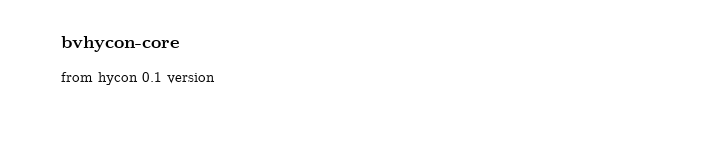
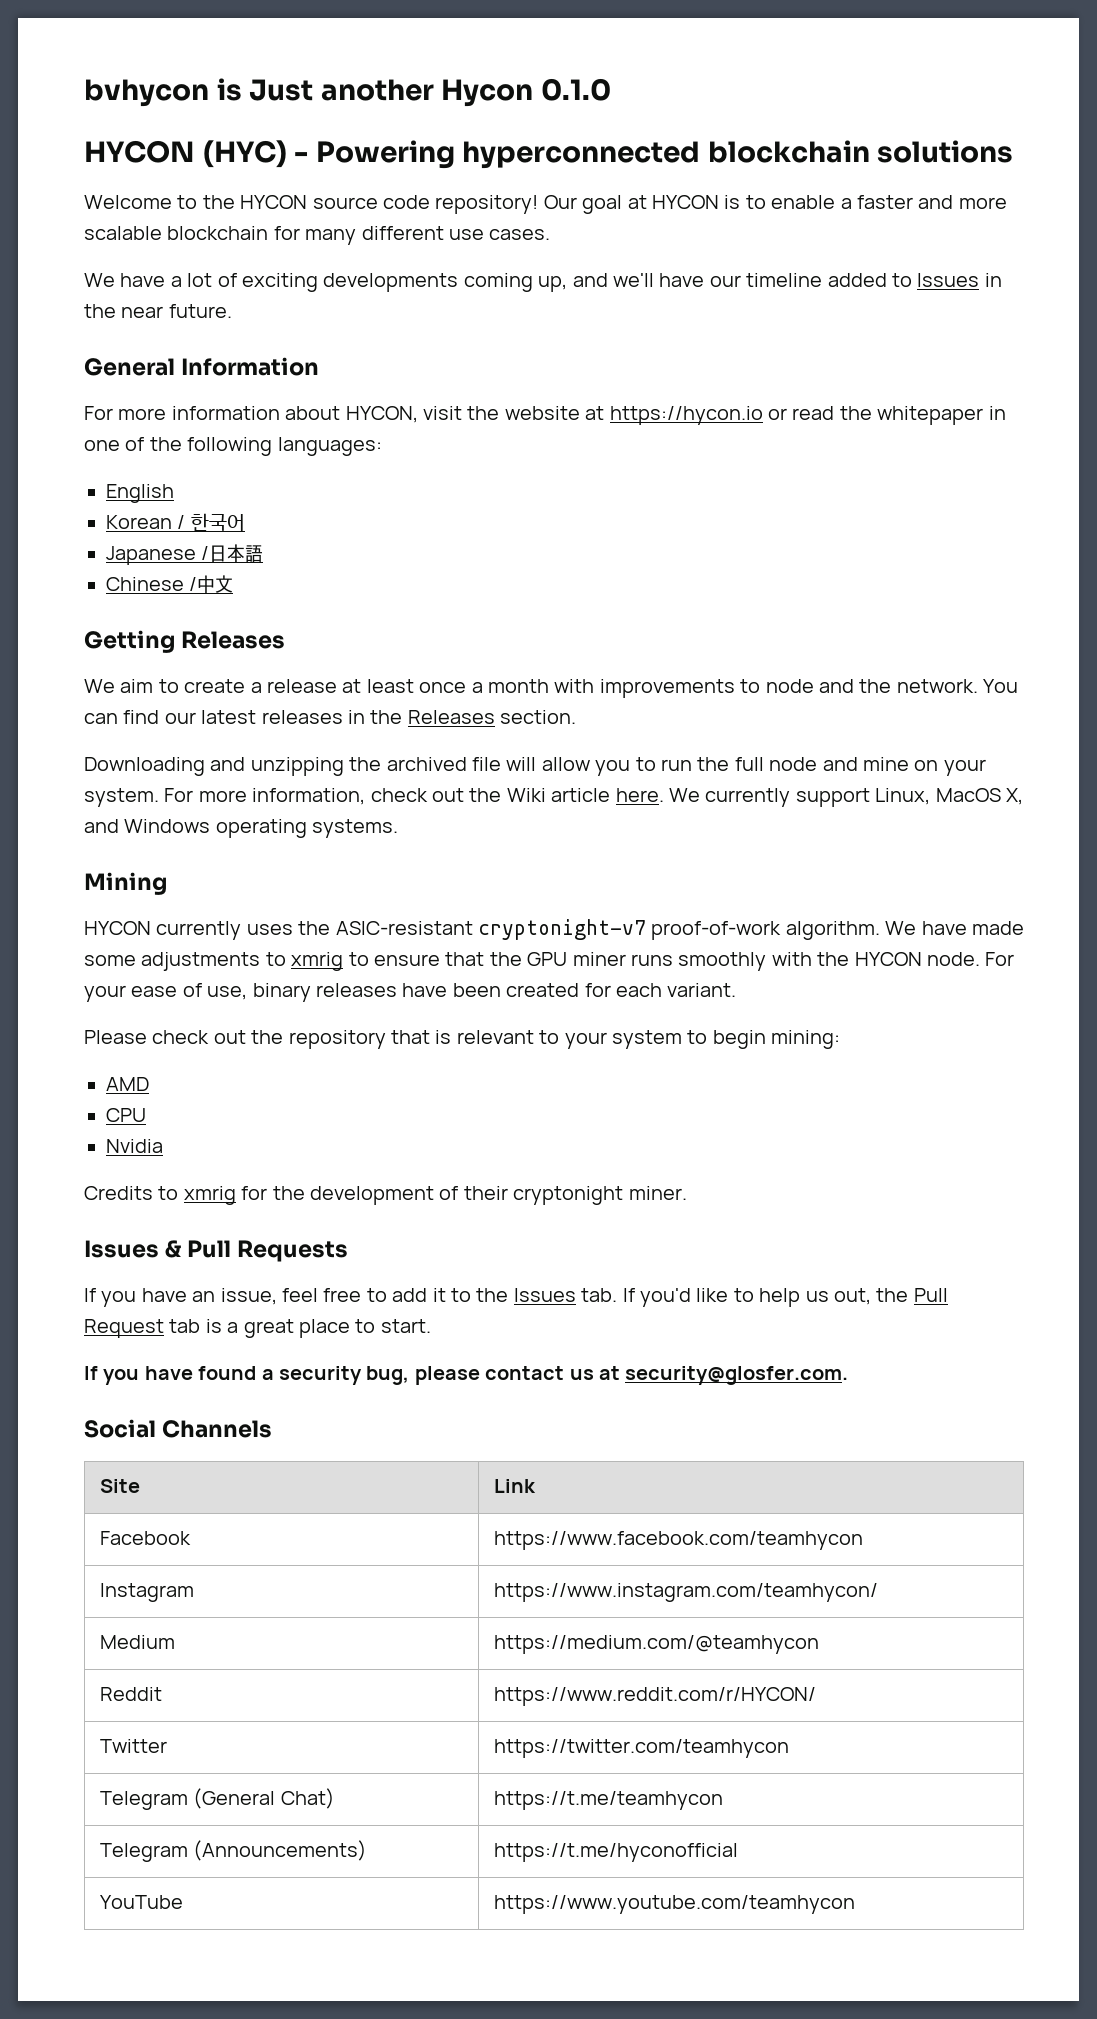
[61,36,179,52] [61,72,215,85] bvhycon-core // from hycon 0.1 version -> [84,78,611,107] [84,140,1014,169] [84,195,1007,214] [84,226,551,245] [84,273,1002,292] [84,304,232,318] [84,357,320,376] [84,406,1006,425] [84,437,382,456] [106,484,174,503] [106,513,245,532] [106,544,264,565] [106,575,234,594] [84,630,286,653] [84,679,1019,698] [84,710,577,724] [84,757,986,776] [84,788,1023,807] [84,819,399,838] [84,872,167,895] [84,919,1024,940] [84,952,1015,971] [84,983,737,1002] [84,1030,841,1049] [106,1077,149,1091] [106,1108,146,1122] [106,1139,163,1153] [84,1186,687,1205] [84,1240,349,1262] [84,1288,948,1307] [84,1319,431,1338] [84,1366,849,1385] [84,1419,273,1438] [99,1479,140,1493] [493,1479,536,1493] [99,1531,191,1545] [493,1531,863,1550] [99,1583,194,1602] [493,1583,878,1602] [99,1635,175,1649] [493,1635,819,1654] [99,1687,162,1701] [493,1687,816,1706] [99,1739,167,1753] [493,1739,789,1758] [99,1788,335,1810] [493,1791,723,1810] [99,1840,368,1862] [493,1843,738,1862] [99,1895,183,1909] [493,1895,855,1914] bvhycon is Just another Hycon 0.1.0 // HYCON (HYC) - Powering hyperconnected blockchain solutions // Welcome to the HYCON source code repository! Our goal at HYCON is to enable a faster and more scalable blockchain for many different use cases. // We have a lot of exciting developments coming up, and we'll have our timeline added to Issues in the near future. // General Information // For more information about HYCON, visit the website at https://hycon.io or read the whitepaper in one of the following languages: // English // Korean / 한국어 // Japanese /日本語 // Chinese /中文 // Getting Releases // We aim to create a release at least once a month with improvements to node and the network. You can find our latest releases in the Releases section. // Downloading and unzipping the archived file will allow you to run the full node and mine on your system. For more information, check out the Wiki article here. We currently support Linux, MacOS X, and Windows operating systems. // Mining // HYCON currently uses the ASIC-resistant cryptonight-v7 proof-of-work algorithm. We have made some adjustments to xmrig to ensure that the GPU miner runs smoothly with the HYCON node. For your ease of use, binary releases have been created for each variant. // Please check out the repository that is relevant to your system to begin mining: // AMD // CPU // Nvidia // Credits to xmrig for the development of their cryptonight miner. // Issues & Pull Requests // If you have an issue, feel free to add it to the Issues tab. If you'd like to help us out, the Pull Request tab is a great place to start. // If you have found a security bug, please contact us at security@glosfer.com. // Social Channels // Site | Link // Facebook | https://www.facebook.com/teamhycon // Instagram | https://www.instagram.com/teamhycon/ // Medium | https://medium.com/@teamhycon // Reddit | https://www.reddit.com/r/HYCON/ // Twitter | https://twitter.com/teamhycon // Telegram (General Chat) | https://t.me/teamhycon // Telegram (Announcements) | https://t.me/hyconofficial // YouTube | https://www.youtube.com/teamhycon

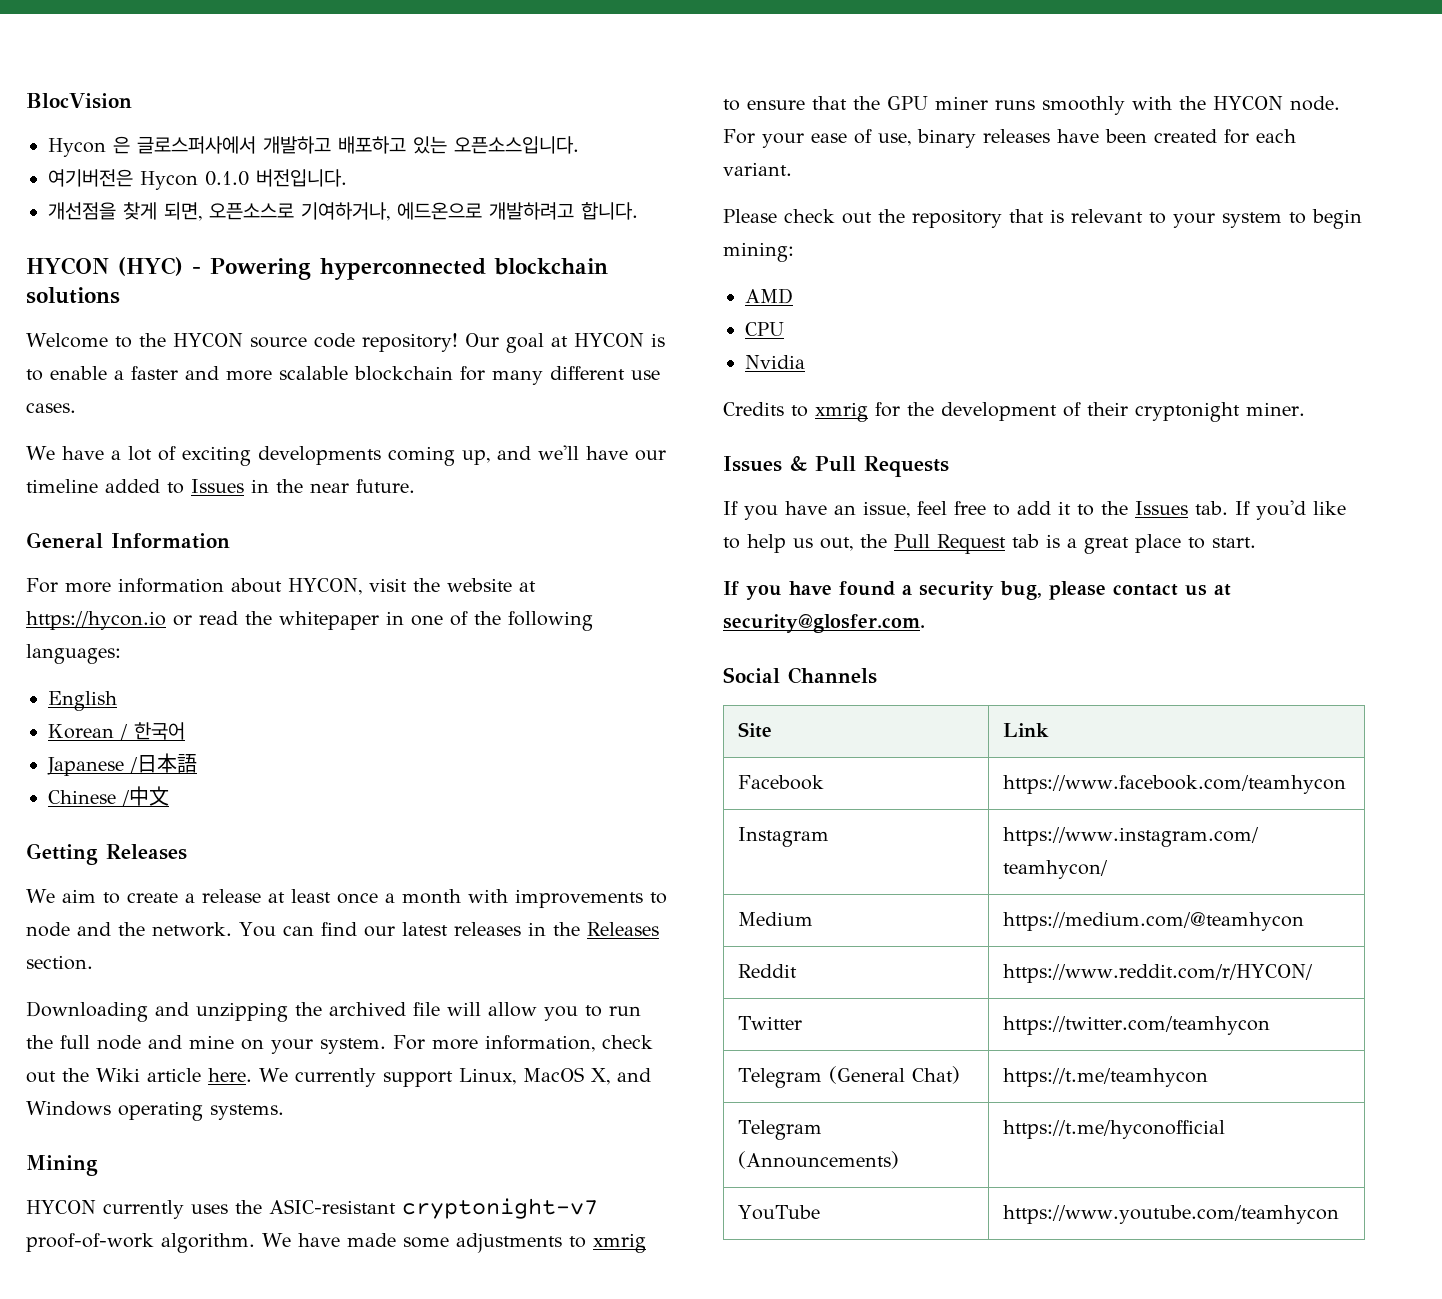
[84,78,611,107] bvhycon is Just another Hycon 0.1.0 -> [26,93,132,109] [48,136,579,157] [48,169,347,190] [48,202,638,221] BlocVision // Hycon 은 글로스퍼사에서 개발하고 배포하고 있는 오픈소스입니다. // 여기버전은 Hycon 0.1.0 버전입니다. // 개선점을 찾게 되면, 오픈소스로 기여하거나, 에드온으로 개발하려고 합니다.

